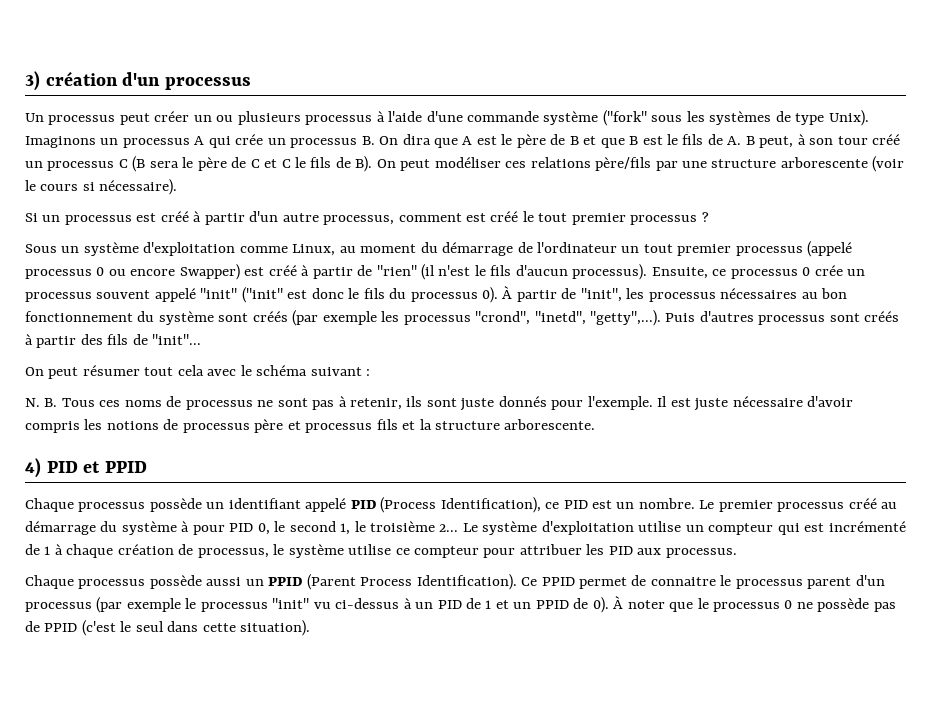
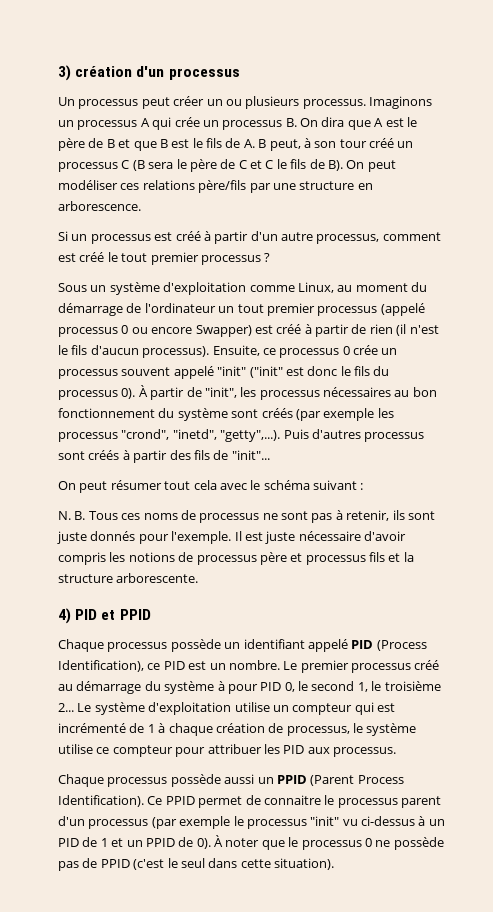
[305,110,869,126] processus à l'aide d'une commande système ("fork" sous les systèmes de type Unix). -> [302,99,366,109] processus.
[780,156,905,172] [25,179,178,195] arborescente (voir le cours si nécessaire). -> [357,183,373,190] [58,201,141,211] en arborescence.
[376,265,417,276] "rien" -> [369,324,393,334] rien

